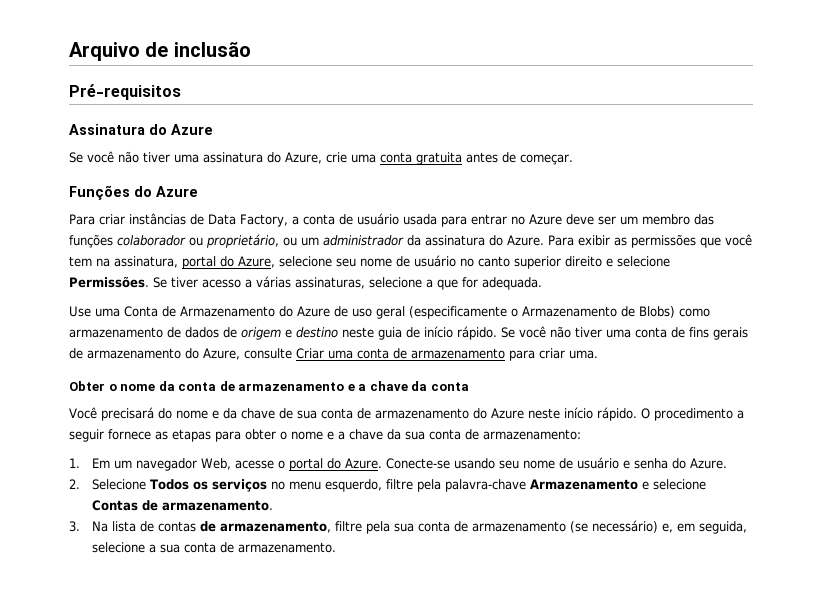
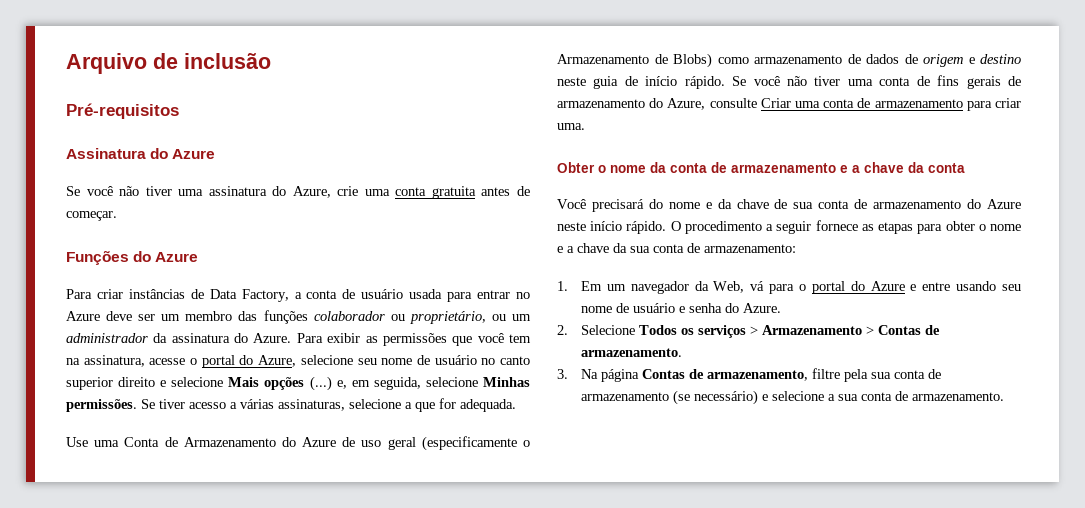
(178, 262) none -> [149,358,198,365] acesse o
[69,276,149,288] Permissões. -> [228,376,530,391] [66,399,137,412] Mais opções (...) e, em seguida, selecione Minhas permissões.
[201,458,451,471] Web, acesse o portal do Azure. Conecte-se -> [694,281,951,294] da Web, vá para o portal do Azure e entre
[271,479,707,492] no menu esquerdo, filtre pela palavra-chave Armazenamento e selecione -> [750,325,875,335] > Armazenamento >
[112,521,197,532] lista de contas -> [601,369,686,382] página Contas
[662,521,748,534] e, em seguida, -> [762,394,769,401] e

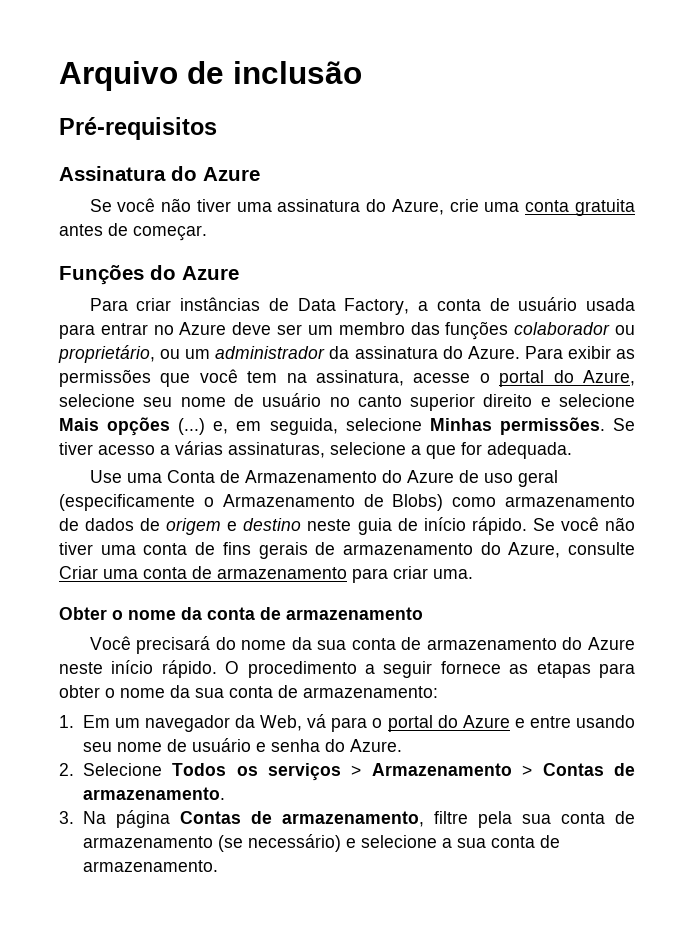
[840,162,965,173] e a chave da conta -> (423, 613) none
[705,199,788,209] e da chave de -> [291,637,312,650] da
[557,243,609,253] e a chave -> (165, 693) none

